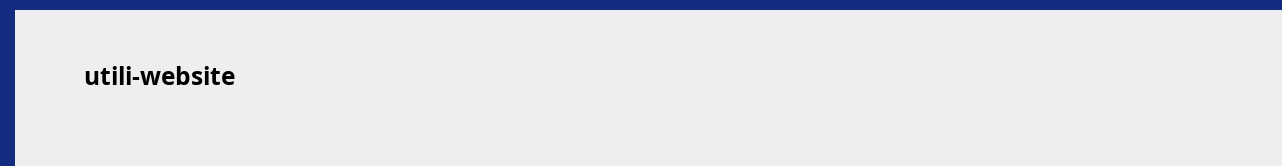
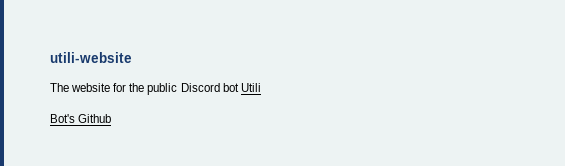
(235, 75) none -> [50,83,261,95] [50,114,112,123] // The website for the public Discord bot Utili // Bot's Github

